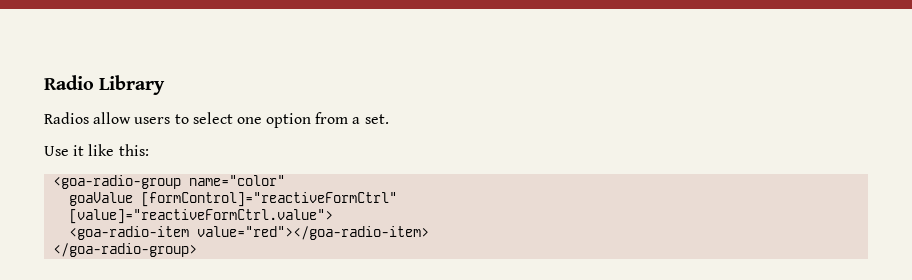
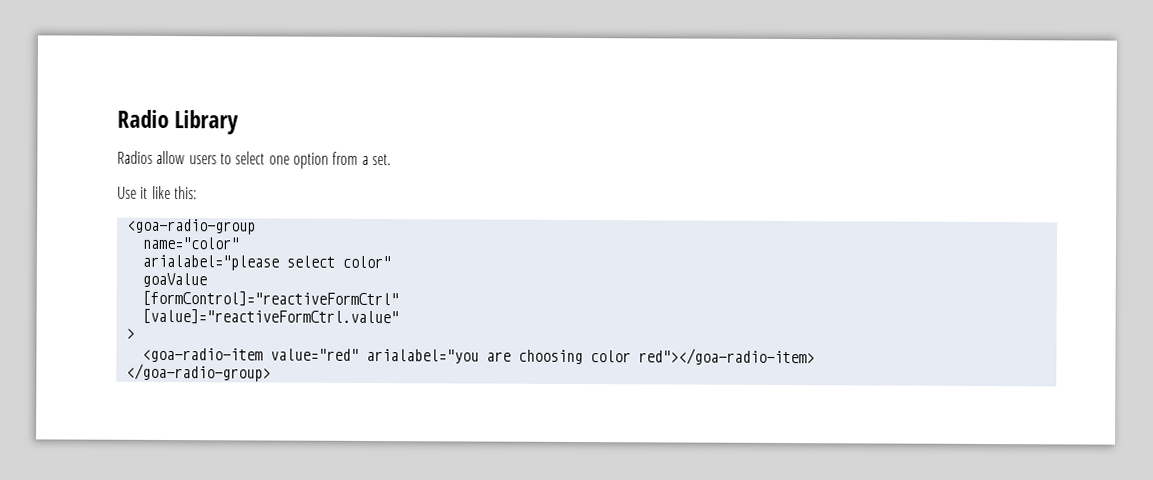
(182, 182) none -> (256, 226) //
(286, 180) none -> [141,254,391,271] // arialabel="please select color"
(134, 199) none -> (207, 280) //
[69,209,334,224] [value]="reactiveFormCtrl.value"> -> [141,308,399,326] [125,328,135,339] [value]="reactiveFormCtrl.value" // >
[197,226,430,240] value="red"></goa-radio-item> -> [269,348,815,366] value="red" arialabel="you are choosing color red"></goa-radio-item>

